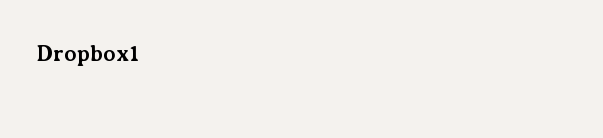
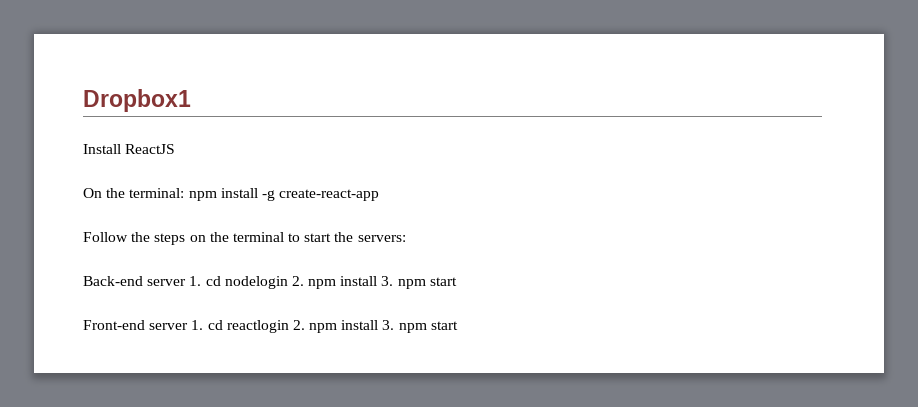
(139, 55) none -> [83,144,176,154] [83,188,380,201] [83,232,406,245] [83,276,457,289] [83,320,458,333] // Install ReactJS // On the terminal: npm install -g create-react-app // Follow the steps on the terminal to start the servers: // Back-end server 1. cd nodelogin 2. npm install 3. npm start // Front-end server 1. cd reactlogin 2. npm install 3. npm start

